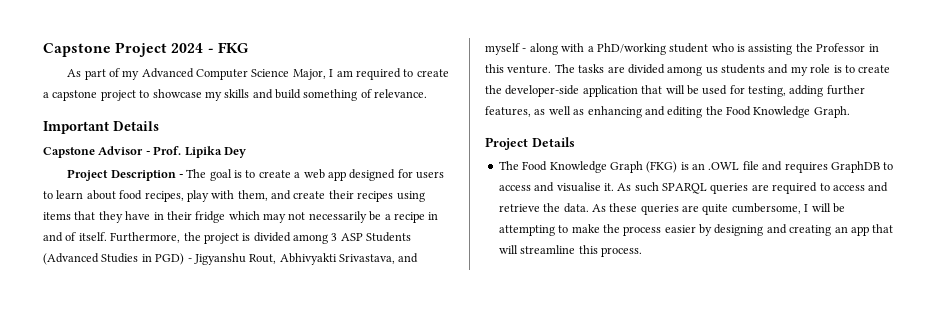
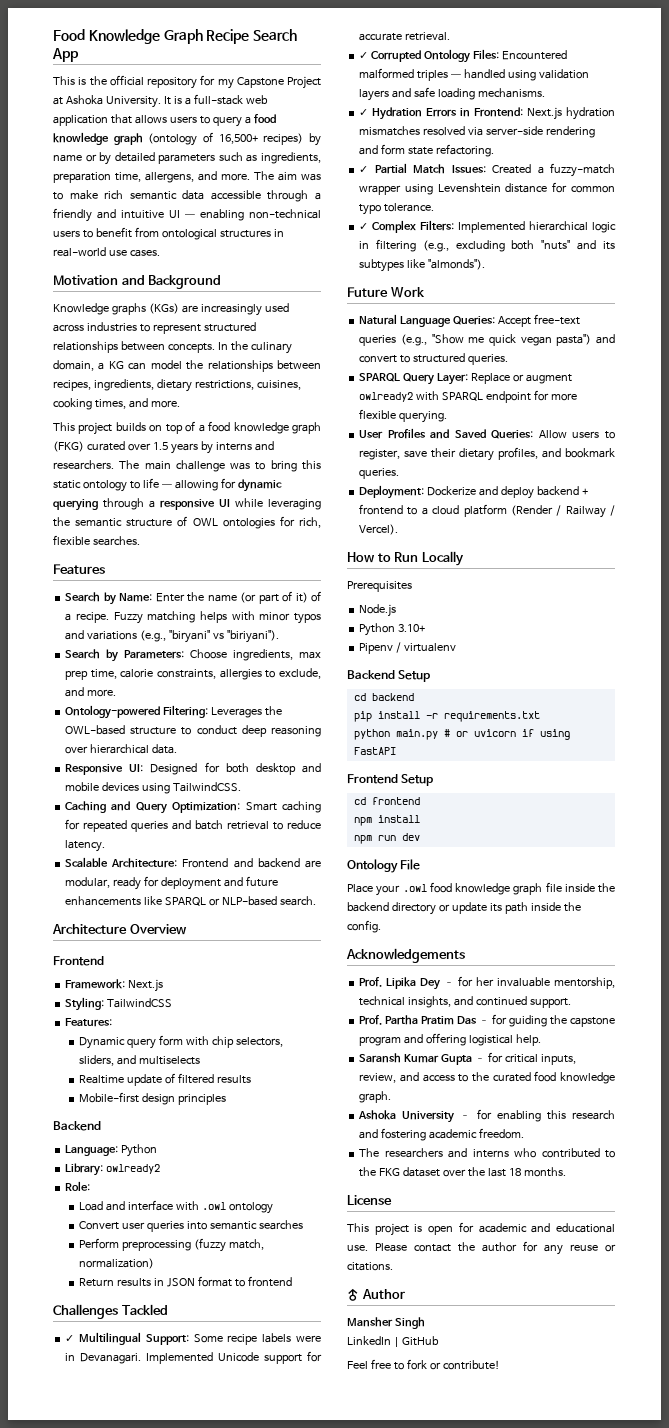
[43,42,248,57] [67,68,449,80] [43,89,428,101] [43,121,159,134] [43,146,246,158] [67,169,445,181] [43,190,425,202] [43,211,439,223] [43,232,412,244] [43,253,419,265] [485,43,879,55] [485,64,891,76] [485,85,865,97] [485,106,850,118] [485,137,575,150] [498,161,894,173] [498,182,889,194] [498,203,845,215] [498,224,894,236] [498,245,642,257] Capstone Project 2024 - FKG // As part of my Advanced Computer Science Major, I am required to create a capstone project to showcase my skills and build something of relevance. // Important Details // Capstone Advisor - Prof. Lipika Dey // Project Description - The goal is to create a web app designed for users to learn about food recipes, play with them, and create their recipes using items that they have in their fridge which may not necessarily be a recipe in and of itself. Furthermore, the project is divided among 3 ASP Students (Advanced Studies in PGD) - Jigyanshu Rout, Abhivyakti Srivastava, and myself - along with a PhD/working student who is assisting the Professor in this venture. The tasks are divided among us students and my role is to create the developer-side application that will be used for testing, adding further features, as well as enhancing and editing the Food Knowledge Graph. // Project Details // The Food Knowledge Graph (FKG) is an .OWL file and requires GraphDB to access and visualise it. As such SPARQL queries are required to access and retrieve the data. As these queries are quite cumbersome, I will be attempting to make the process easier by designing and creating an app that will streamline this process. -> [53,29,298,44] [52,48,79,62] [53,75,321,89] [53,94,268,108] [53,114,276,127] [53,132,321,146] [53,152,321,165] [53,171,321,183] [53,190,321,202] [53,208,321,222] [53,227,284,240] [53,247,160,257] [53,275,222,289] [53,303,289,316] [53,322,256,334] [53,341,292,354] [53,360,321,372] [53,379,301,392] [53,398,180,410] [53,421,322,435] [53,441,274,454] [53,460,321,472] [53,478,282,492] [53,498,321,511] [53,516,321,529] [53,535,140,546] [53,564,105,574] [65,591,322,605] [65,611,321,624] [65,630,279,643] [65,649,321,662] [65,668,321,680] [65,687,117,697] [65,705,283,719] [65,725,321,737] [65,744,178,754] [65,762,321,775] [65,782,242,794] [65,801,321,814] [65,819,322,832] [65,840,106,852] [65,857,321,868] [65,876,278,890] [65,896,316,906] [52,924,187,935] [53,956,104,966] [65,979,164,992] [65,997,173,1011] [65,1018,113,1027] [79,1035,284,1049] [79,1055,201,1066] [79,1073,252,1086] [79,1092,227,1105] [53,1121,101,1131] [65,1144,158,1157] [65,1163,161,1176] [65,1181,91,1191] [79,1200,274,1214] [79,1220,304,1232] [79,1238,265,1252] [79,1258,155,1269] [79,1276,293,1287] [53,1304,168,1319] [65,1332,321,1345] [65,1351,322,1364] [359,32,451,41] [359,49,567,63] [359,68,589,81] [359,87,545,101] [359,107,615,120] [359,126,595,138] [359,144,495,157] [359,163,615,177] [359,182,615,195] [359,203,435,215] [359,220,616,233] [359,239,615,252] [359,259,486,272] [347,287,425,298] [359,314,580,327] [359,334,615,346] [359,353,509,365] [359,373,572,385] [359,390,577,403] [359,409,448,423] [359,428,615,439] [359,447,615,461] [359,468,400,479] [359,485,588,499] [359,504,615,518] [359,524,399,535] [347,551,464,566] [347,581,412,592] [359,604,397,617] [359,623,426,636] [359,642,457,654] [347,670,431,682] [353,693,414,701] [353,711,540,722] [353,729,570,740] [353,747,396,755] [347,774,434,786] [353,797,420,805] [353,815,420,826] [353,833,420,844] [347,859,421,873] [347,882,615,896] [347,902,581,915] [347,920,381,933] [346,948,465,963] [359,976,615,990] [359,996,571,1008] [359,1014,615,1027] [359,1033,541,1046] [359,1052,576,1065] [359,1071,615,1084] [359,1091,392,1103] [358,1109,615,1123] [359,1128,525,1141] [359,1148,615,1158] [359,1167,566,1177] [347,1195,392,1205] [347,1222,615,1236] [347,1241,616,1255] [347,1262,393,1271] [347,1288,405,1301] [347,1317,425,1329] [347,1336,439,1347] [347,1359,500,1370] Food Knowledge Graph Recipe Search App // This is the official repository for my Capstone Project at Ashoka University. It is a full-stack web application that allows users to query a food knowledge graph (ontology of 16,500+ recipes) by name or by detailed parameters such as ingredients, preparation time, allergens, and more. The aim was to make rich semantic data accessible through a friendly and intuitive UI — enabling non-technical users to benefit from ontological structures in real-world use cases. // Motivation and Background // Knowledge graphs (KGs) are increasingly used across industries to represent structured relationships between concepts. In the culinary domain, a KG can model the relationships between recipes, ingredients, dietary restrictions, cuisines, cooking times, and more. // This project builds on top of a food knowledge graph (FKG) curated over 1.5 years by interns and researchers. The main challenge was to bring this static ontology to life — allowing for dynamic querying through a responsive UI while leveraging the semantic structure of OWL ontologies for rich, flexible searches. // Features // Search by Name: Enter the name (or part of it) of a recipe. Fuzzy matching helps with minor typos and variations (e.g., "biryani" vs "biriyani"). // Search by Parameters: Choose ingredients, max prep time, calorie constraints, allergies to exclude, and more. // Ontology-powered Filtering: Leverages the OWL-based structure to conduct deep reasoning over hierarchical data. // Responsive UI: Designed for both desktop and mobile devices using TailwindCSS. // Caching and Query Optimization: Smart caching for repeated queries and batch retrieval to reduce latency. // Scalable Architecture: Frontend and backend are modular, ready for deployment and future enhancements like SPARQL or NLP-based search. // Architecture Overview // Frontend // Framework: Next.js // Styling: TailwindCSS // Features: // Dynamic query form with chip selectors, sliders, and multiselects // Realtime update of filtered results // Mobile-first design principles // Backend // Language: Python // Library: owlready2 // Role: // Load and interface with .owl ontology // Convert user queries into semantic searches // Perform preprocessing (fuzzy match, normalization) // Return results in JSON format to frontend // Challenges Tackled // ✓ Multilingual Support: Some recipe labels were in Devanagari. Implemented Unicode support for accurate retrieval. // ✓ Corrupted Ontology Files: Encountered malformed triples — handled using validation layers and safe loading mechanisms. // ✓ Hydration Errors in Frontend: Next.js hydration mismatches resolved via server-side rendering and form state refactoring. // ✓ Partial Match Issues: Created a fuzzy-match wrapper using Levenshtein distance for common typo tolerance. // ✓ Complex Filters: Implemented hierarchical logic in filtering (e.g., excluding both "nuts" and its subtypes like "almonds"). // Future Work // Natural Language Queries: Accept free-text queries (e.g., "Show me quick vegan pasta") and convert to structured queries. // SPARQL Query Layer: Replace or augment owlready2 with SPARQL endpoint for more flexible querying. // User Profiles and Saved Queries: Allow users to register, save their dietary profiles, and bookmark queries. // Deployment: Dockerize and deploy backend + frontend to a cloud platform (Render / Railway / Vercel). // How to Run Locally // Prerequisites // Node.js // Python 3.10+ // Pipenv / virtualenv // Backend Setup // cd backend // pip install -r requirements.txt // python main.py # or uvicorn if using FastAPI // Frontend Setup // cd frontend // npm install // npm run dev // Ontology File // Place your .owl food knowledge graph file inside the backend directory or update its path inside the config. // Acknowledgements // Prof. Lipika Dey – for her invaluable mentorship, technical insights, and continued support. // Prof. Partha Pratim Das – for guiding the capstone program and offering logistical help. // Saransh Kumar Gupta – for critical inputs, review, and access to the curated food knowledge graph. // Ashoka University – for enabling this research and fostering academic freedom. // The researchers and interns who contributed to the FKG dataset over the last 18 months. // License // This project is open for academic and educational use. Please contact the author for any reuse or citations. // ♂ Author // Mansher Singh // LinkedIn | GitHub // Feel free to fork or contribute!

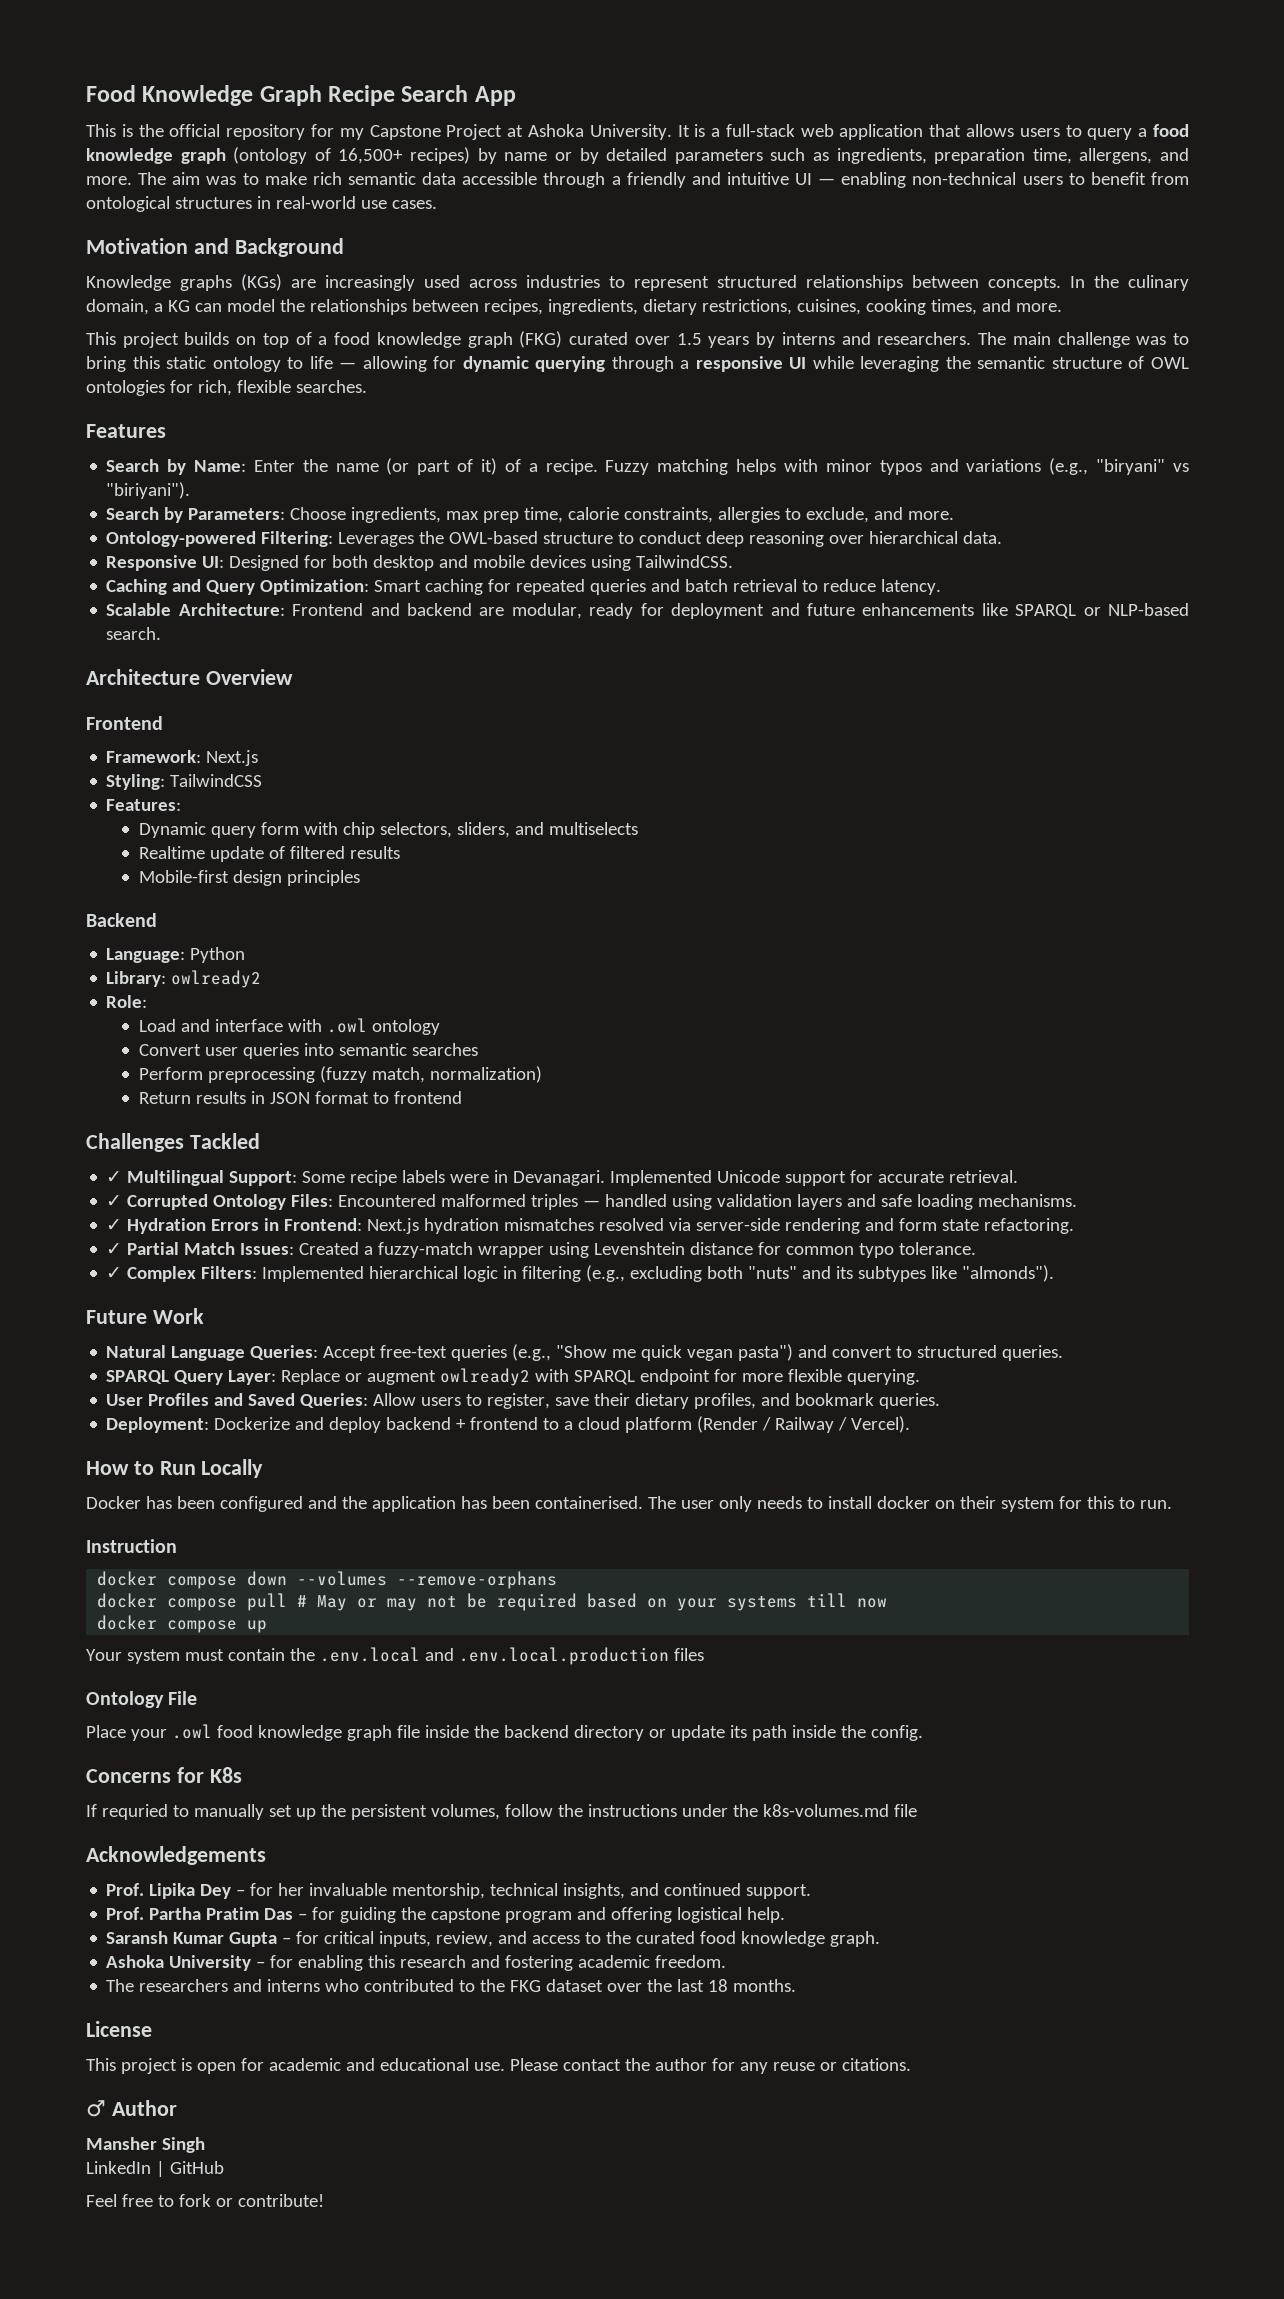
[347,581,412,592] [359,604,397,617] [359,623,426,636] [359,642,457,654] [347,670,431,682] [353,693,414,701] [353,711,540,722] [353,729,570,740] [353,747,396,755] [347,774,434,786] [353,797,420,805] [353,815,420,826] [353,833,420,844] Prerequisites // Node.js // Python 3.10+ // Pipenv / virtualenv // Backend Setup // cd backend // pip install -r requirements.txt // python main.py # or uvicorn if using FastAPI // Frontend Setup // cd frontend // npm install // npm run dev -> [86,1496,1172,1512] [86,1539,177,1553] [97,1571,558,1589] [97,1593,888,1611] [97,1615,268,1633] [86,1647,704,1665] Docker has been configured and the application has been containerised. The user only needs to install docker on their system for this to run. // Instruction // docker compose down --volumes --remove-orphans // docker compose pull # May or may not be required based on your systems till now // docker compose up // Your system must contain the .env.local and .env.local.production files
(381, 926) none -> [86,1767,242,1783] [86,1804,917,1820] // Concerns for K8s // If requried to manually set up the persistent volumes, follow the instructions under the k8s-volumes.md file

